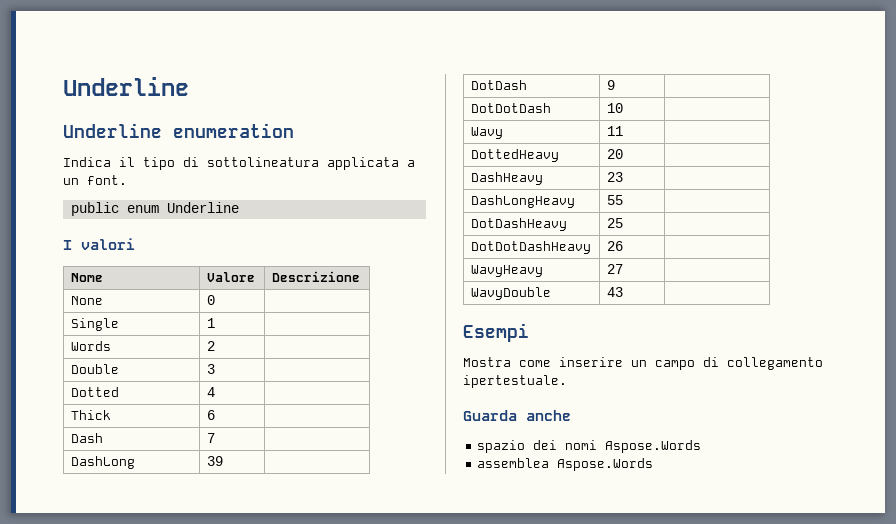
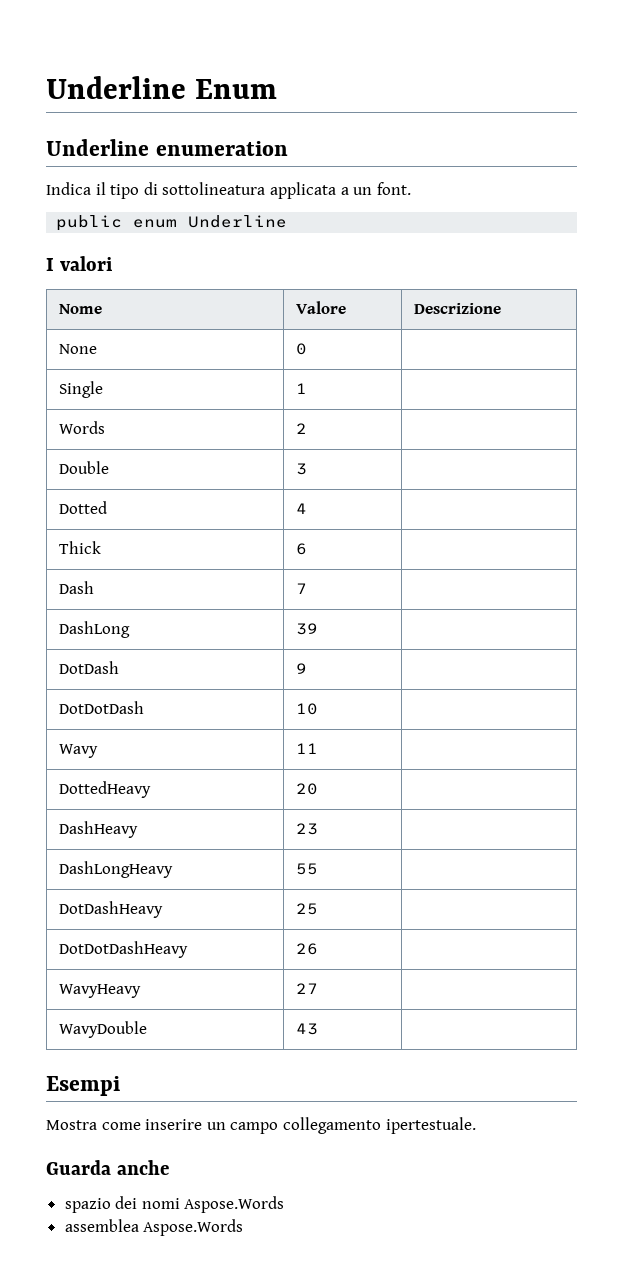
[63,77,189,96] Underline -> [46,76,278,99] Underline Enum
[703,357,719,367] di -> (279, 1128) none

